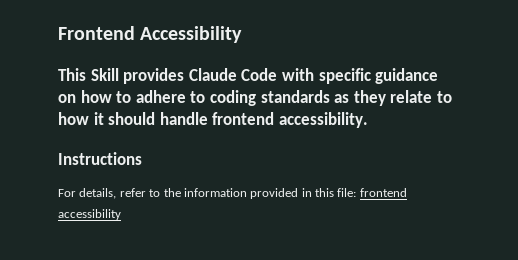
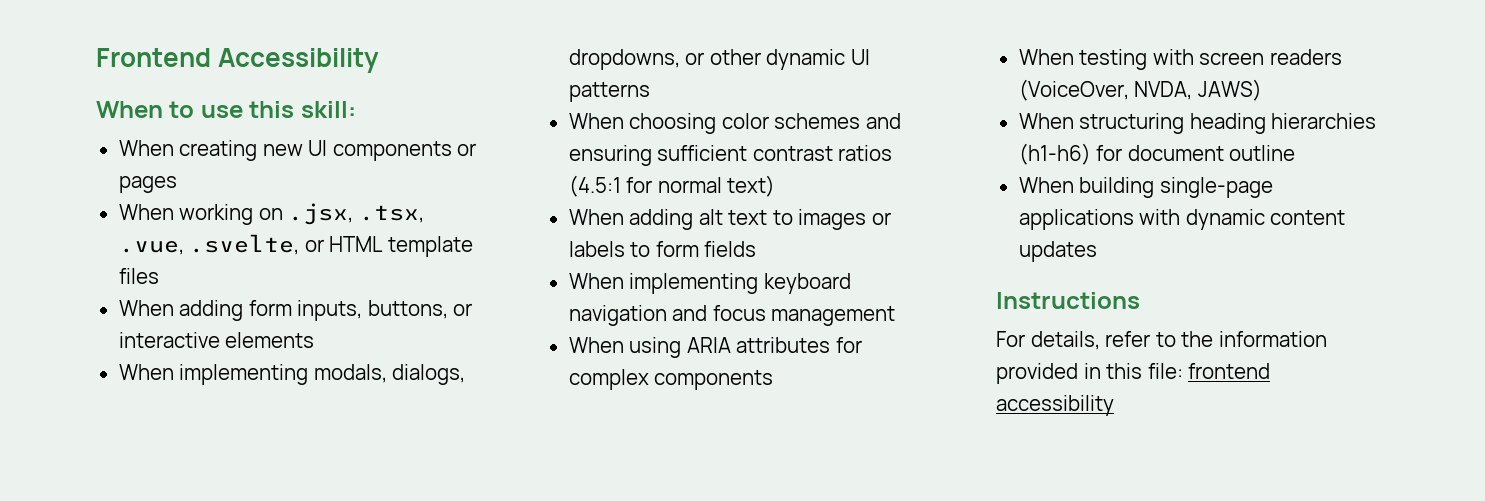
[58,68,439,84] [58,90,452,106] [58,112,368,128] This Skill provides Claude Code with specific guidance on how to adhere to coding standards as they relate to how it should handle frontend accessibility. -> [96,101,356,118] [118,140,477,161] [118,176,177,193] [118,203,424,225] [118,234,473,257] [118,268,159,284] [118,300,473,321] [118,332,315,348] [118,364,466,385] [568,49,870,70] [568,82,650,102] [568,113,901,134] [568,145,893,166] [568,175,776,197] [568,209,891,230] [568,241,757,257] [568,273,851,294] [568,305,896,326] [568,337,862,358] [568,369,774,390] [1018,49,1342,70] [1018,79,1262,101] [1018,113,1377,134] [1018,143,1296,165] [1018,177,1273,198] [1018,209,1346,230] [1018,241,1097,262] When to use this skill: // When creating new UI components or pages // When working on .jsx, .tsx, .vue, .svelte, or HTML template files // When adding form inputs, buttons, or interactive elements // When implementing modals, dialogs, dropdowns, or other dynamic UI patterns // When choosing color schemes and ensuring sufficient contrast ratios (4.5:1 for normal text) // When adding alt text to images or labels to form fields // When implementing keyboard navigation and focus management // When using ARIA attributes for complex components // When testing with screen readers (VoiceOver, NVDA, JAWS) // When structuring heading hierarchies (h1-h6) for document outline // When building single-page applications with dynamic content updates

